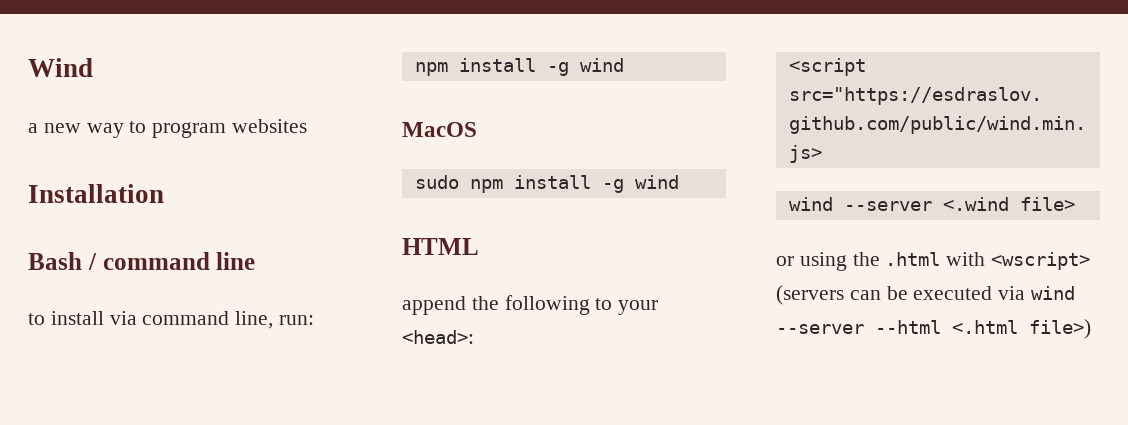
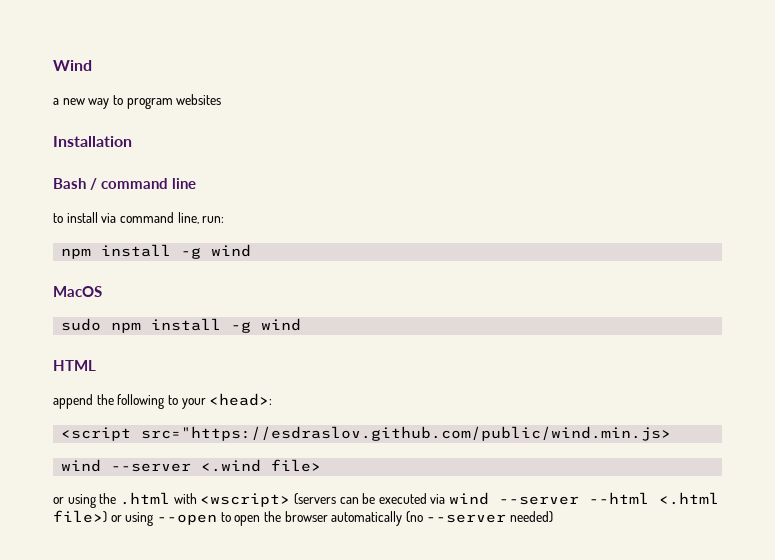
(1091, 329) none -> [110,511,554,526] or using --open to open the browser automatically (no --server needed)

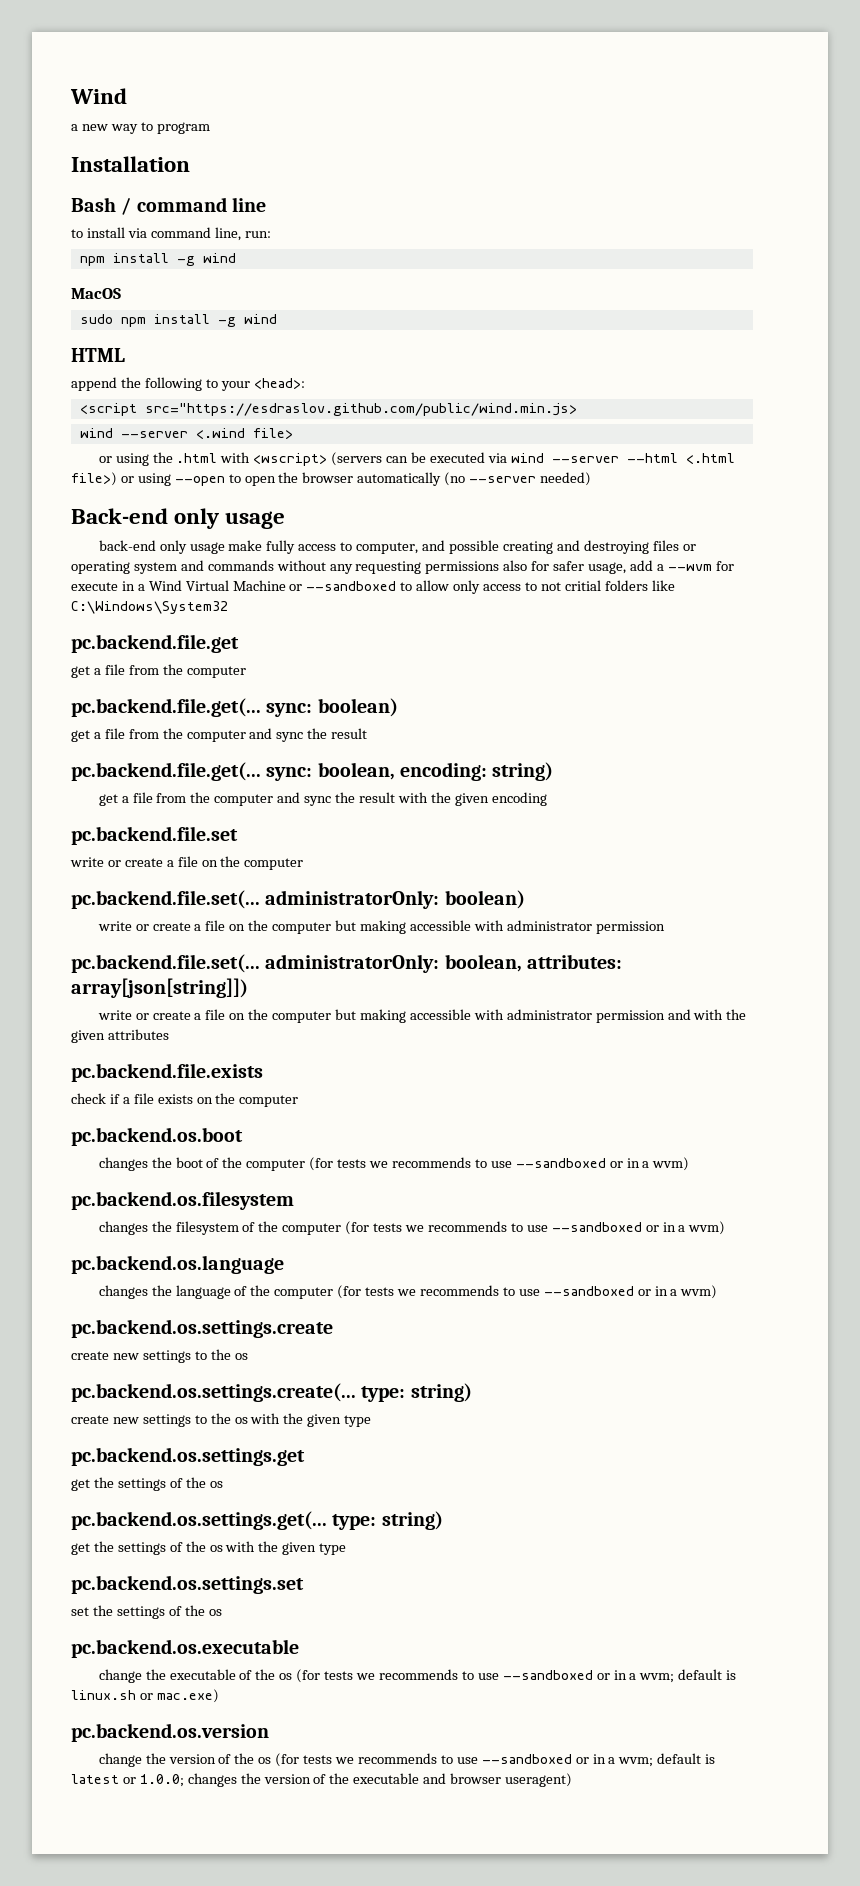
[176,94,222,105] websites -> (210, 128) none
(554, 517) none -> [71,508,286,529] [98,540,696,554] [71,560,734,574] [71,580,675,594] [71,601,228,614] [71,634,239,653] [71,664,246,678] [71,698,398,717] [71,728,368,742] [71,762,554,781] [98,792,547,806] [71,826,238,845] [70,856,304,870] [71,890,525,909] [97,920,665,934] [71,954,622,973] [71,978,248,998] [97,1009,747,1023] [71,1029,169,1043] [71,1063,263,1082] [71,1093,299,1107] [71,1127,243,1146] [98,1157,690,1171] [71,1191,294,1210] [98,1221,726,1235] [71,1255,284,1274] [98,1285,718,1299] [71,1319,333,1338] [71,1349,248,1363] [71,1383,472,1402] [71,1413,372,1427] [71,1447,305,1466] [71,1477,223,1491] [71,1511,443,1530] [71,1541,347,1555] [71,1575,304,1594] [71,1605,222,1619] [71,1639,299,1658] [98,1669,737,1683] [71,1689,219,1703] [71,1723,269,1742] [98,1753,716,1767] [71,1773,573,1787] // Back-end only usage // back-end only usage make fully access to computer, and possible creating and destroying files or operating system and commands without any requesting permissions also for safer usage, add a --wvm for execute in a Wind Virtual Machine or --sandboxed to allow only access to not critial folders like C:\Windows\System32 // pc.backend.file.get // get a file from the computer // pc.backend.file.get(... sync: boolean) // get a file from the computer and sync the result // pc.backend.file.get(... sync: boolean, encoding: string) // get a file from the computer and sync the result with the given encoding // pc.backend.file.set // write or create a file on the computer // pc.backend.file.set(... administratorOnly: boolean) // write or create a file on the computer but making accessible with administrator permission // pc.backend.file.set(... administratorOnly: boolean, attributes: array[json[string]]) // write or create a file on the computer but making accessible with administrator permission and with the given attributes // pc.backend.file.exists // check if a file exists on the computer // pc.backend.os.boot // changes the boot of the computer (for tests we recommends to use --sandboxed or in a wvm) // pc.backend.os.filesystem // changes the filesystem of the computer (for tests we recommends to use --sandboxed or in a wvm) // pc.backend.os.language // changes the language of the computer (for tests we recommends to use --sandboxed or in a wvm) // pc.backend.os.settings.create // create new settings to the os // pc.backend.os.settings.create(... type: string) // create new settings to the os with the given type // pc.backend.os.settings.get // get the settings of the os // pc.backend.os.settings.get(... type: string) // get the settings of the os with the given type // pc.backend.os.settings.set // set the settings of the os // pc.backend.os.executable // change the executable of the os (for tests we recommends to use --sandboxed or in a wvm; default is linux.sh or mac.exe) // pc.backend.os.version // change the version of the os (for tests we recommends to use --sandboxed or in a wvm; default is latest or 1.0.0; changes the version of the executable and browser useragent)

